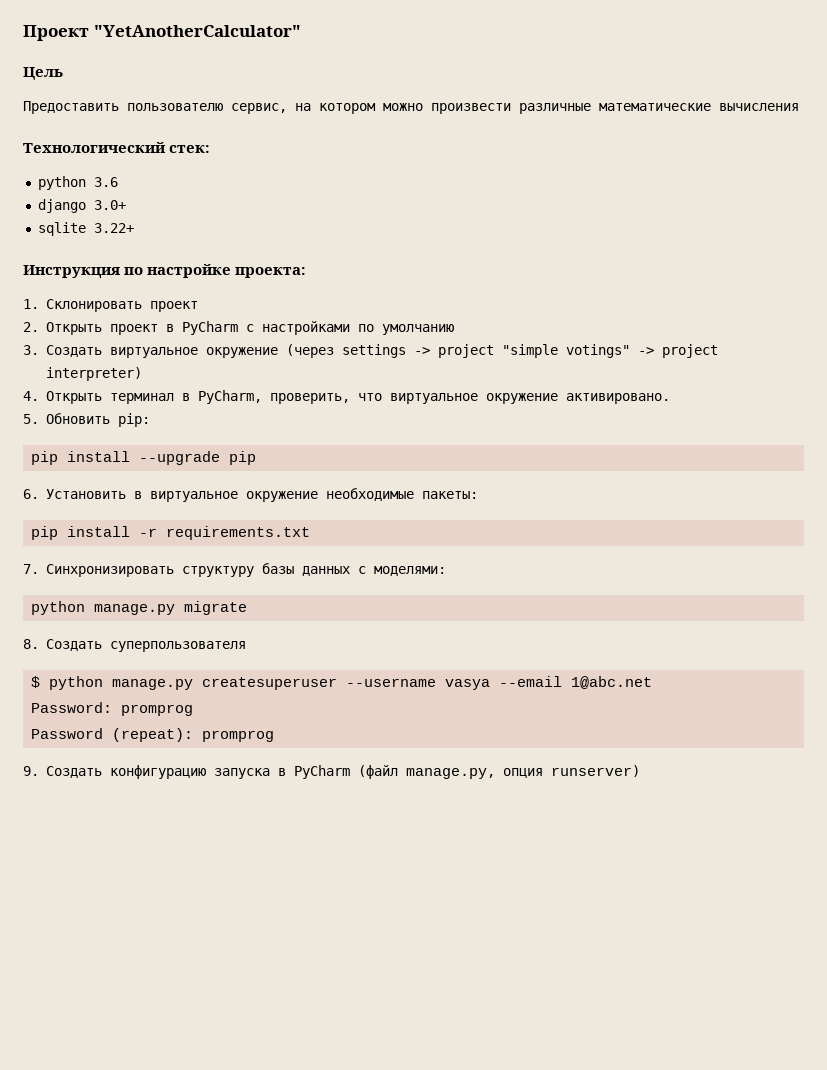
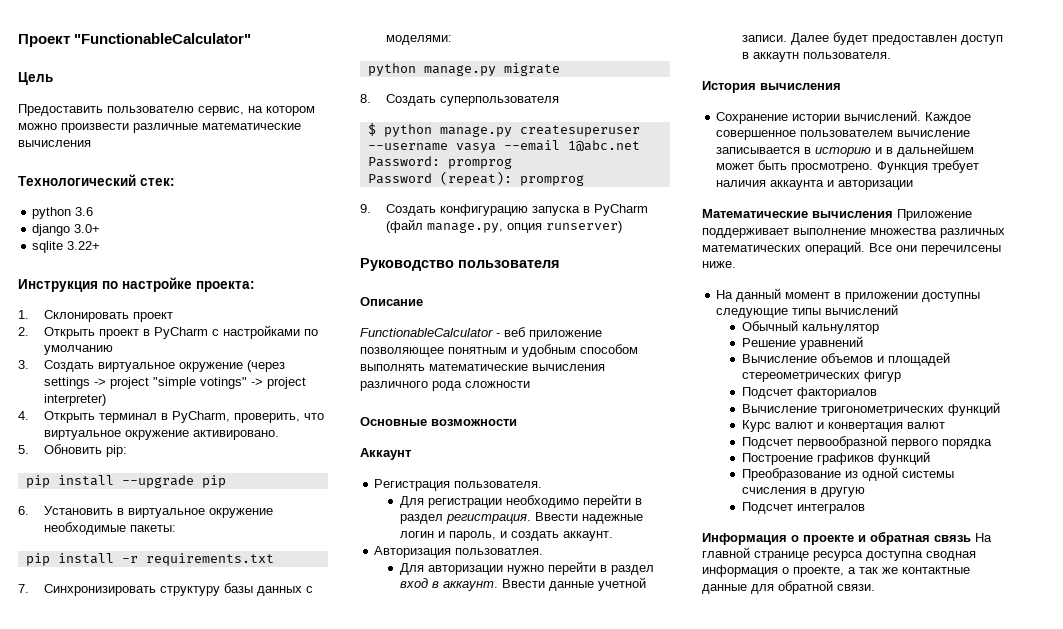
[93,25,301,37] "YetAnotherCalculator" -> [74,33,252,44] "FunctionableCalculator"
(640, 771) none -> [360,258,559,271] [360,297,423,306] [360,327,602,340] [360,344,638,357] [360,364,605,371] [360,381,530,391] [360,417,517,426] [360,448,411,460] [374,479,543,491] [400,494,643,508] [400,512,644,524] [400,531,614,541] [374,546,544,558] [400,561,655,575] [400,577,647,591] [742,32,1004,45] [742,52,892,62] [702,81,841,93] [716,110,972,124] [716,130,971,140] [716,143,975,157] [716,160,980,173] [716,180,914,190] [702,209,972,221] [702,228,1005,238] [702,241,1001,255] [702,261,736,268] [716,288,981,302] [716,304,899,318] [742,320,880,334] [742,336,864,350] [742,352,951,366] [742,370,902,382] [742,387,878,399] [742,402,1001,416] [742,420,946,432] [742,435,993,449] [742,451,931,465] [742,467,955,481] [742,487,866,497] [742,502,866,514] [702,531,992,545] [702,547,976,561] [702,565,970,577] [702,580,875,594] // Руководство пользователя // Описание // FunctionableCalculator - веб приложение позволяющее понятным и удобным способом выполнять математические вычисления различного рода сложности // Основные возможности // Аккаунт // Регистрация пользователя. // Для регистрации необходимо перейти в раздел регистрация. Ввести надежные логин и пароль, и создать аккаунт. // Авторизация пользоватлея. // Для авторизации нужно перейти в раздел вход в аккаунт. Ввести данные учетной записи. Далее будет предоставлен доступ в аккаутн пользователя. // История вычисления // Сохранение истории вычислений. Каждое совершенное пользователем вычисление записывается в историю и в дальнейшем может быть просмотрено. Функция требует наличия аккаунта и авторизации // Математические вычисления Приложение поддерживает выполнение множества различных математических операций. Все они перечилсены ниже. // На данный момент в приложении доступны следующие типы вычислений // Обычный кальнулятор // Решение уравнений // Вычисление объемов и площадей стереометрических фигур // Подсчет факториалов // Вычисление тригонометрических функций // Курс валют и конвертация валют // Подсчет первообразной первого порядка // Построение графиков функций // Преобразование из одной системы счисления в другую // Подсчет интегралов // Информация о проекте и обратная связь На главной странице ресурса доступна сводная информация о проекте, а так же контактные данные для обратной связи.

